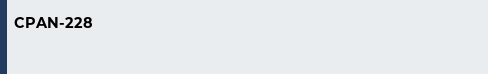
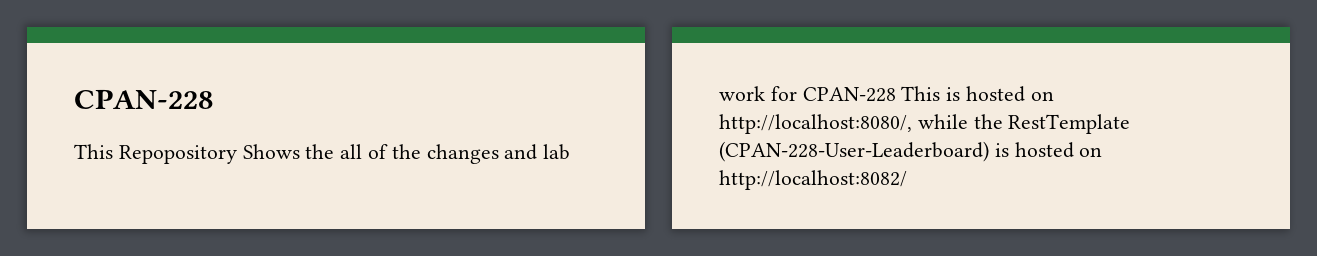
[14,17,93,28] CPAN-228 -> [74,89,213,109] [74,144,571,164] [719,86,1054,102] [719,114,1131,134] [719,141,1103,162] [719,170,907,190] CPAN-228 // This Repopository Shows the all of the changes and lab work for CPAN-228 This is hosted on http://localhost:8080/, while the RestTemplate (CPAN-228-User-Leaderboard) is hosted on http://localhost:8082/

